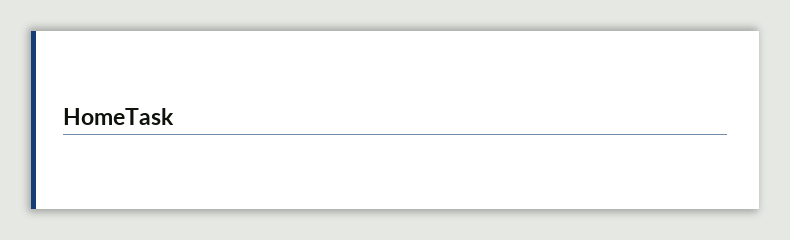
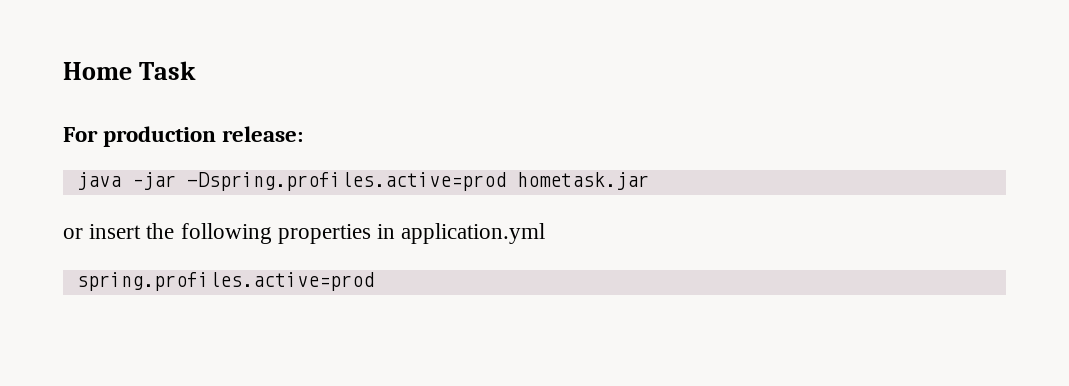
[63,108,174,125] HomeTask -> [63,61,196,80] [63,126,304,147] [76,172,649,191] [63,223,546,244] [76,272,374,291] Home Task // For production release: // java –jar -Dspring.profiles.active=prod hometask.jar // or insert the following properties in application.yml // spring.profiles.active=prod

